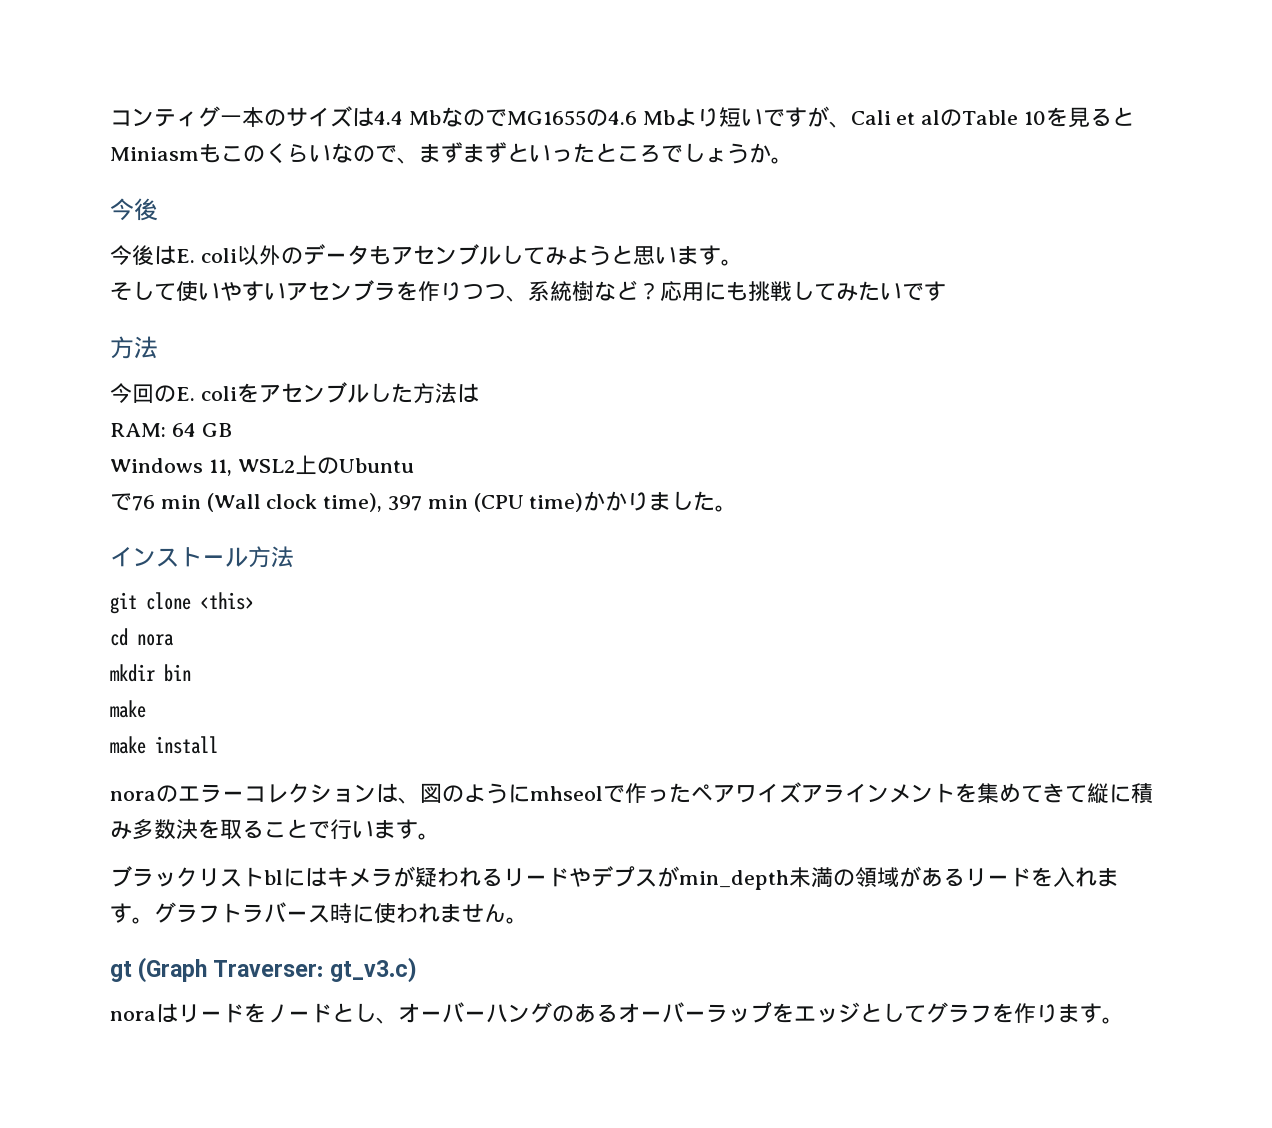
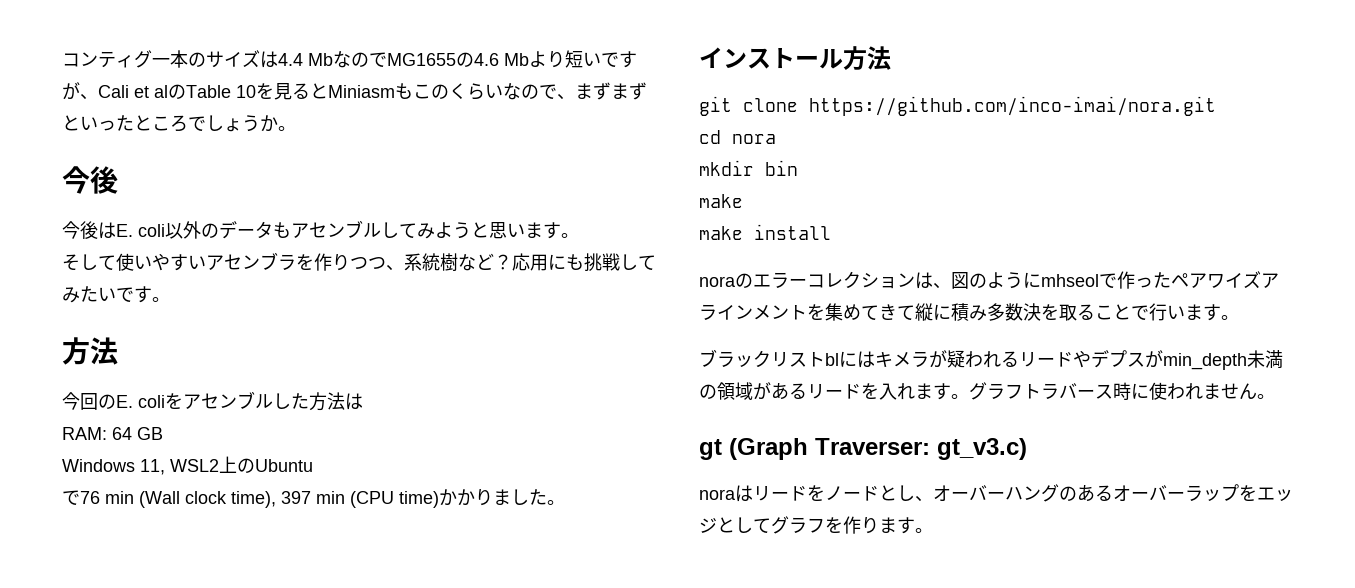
(946, 291) none -> [152,297,170,302] 。
[200,592,254,610] <this> -> [809,96,1216,116] https://github.com/inco-imai/nora.git

